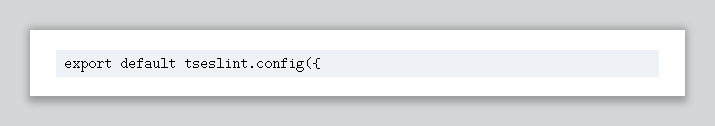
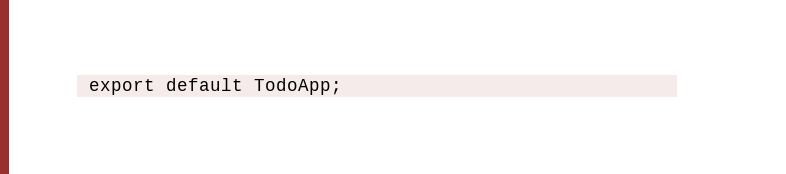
[184,57,321,72] tseslint.config({ -> [254,78,342,95] TodoApp;

